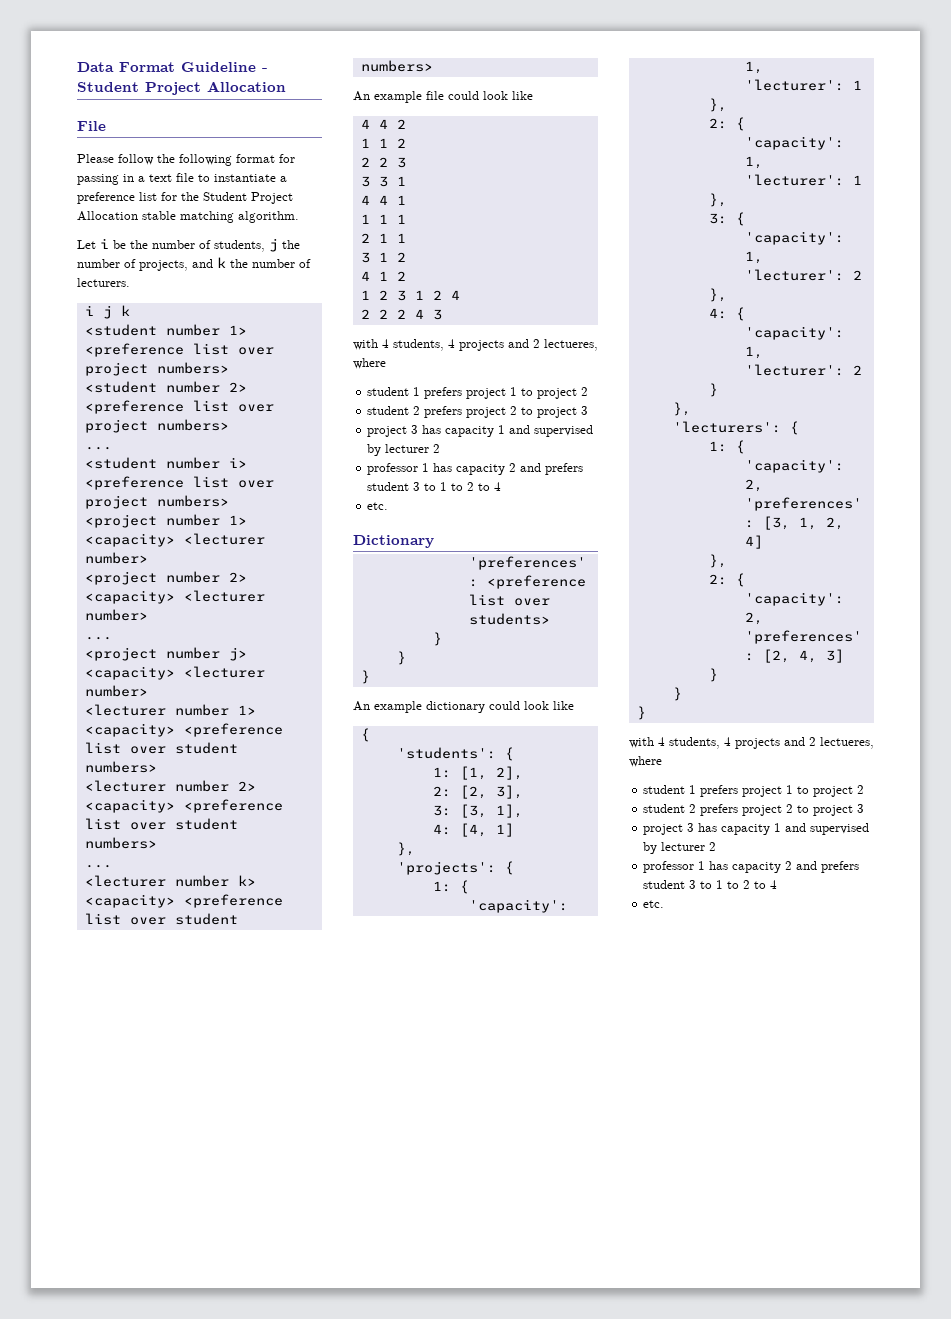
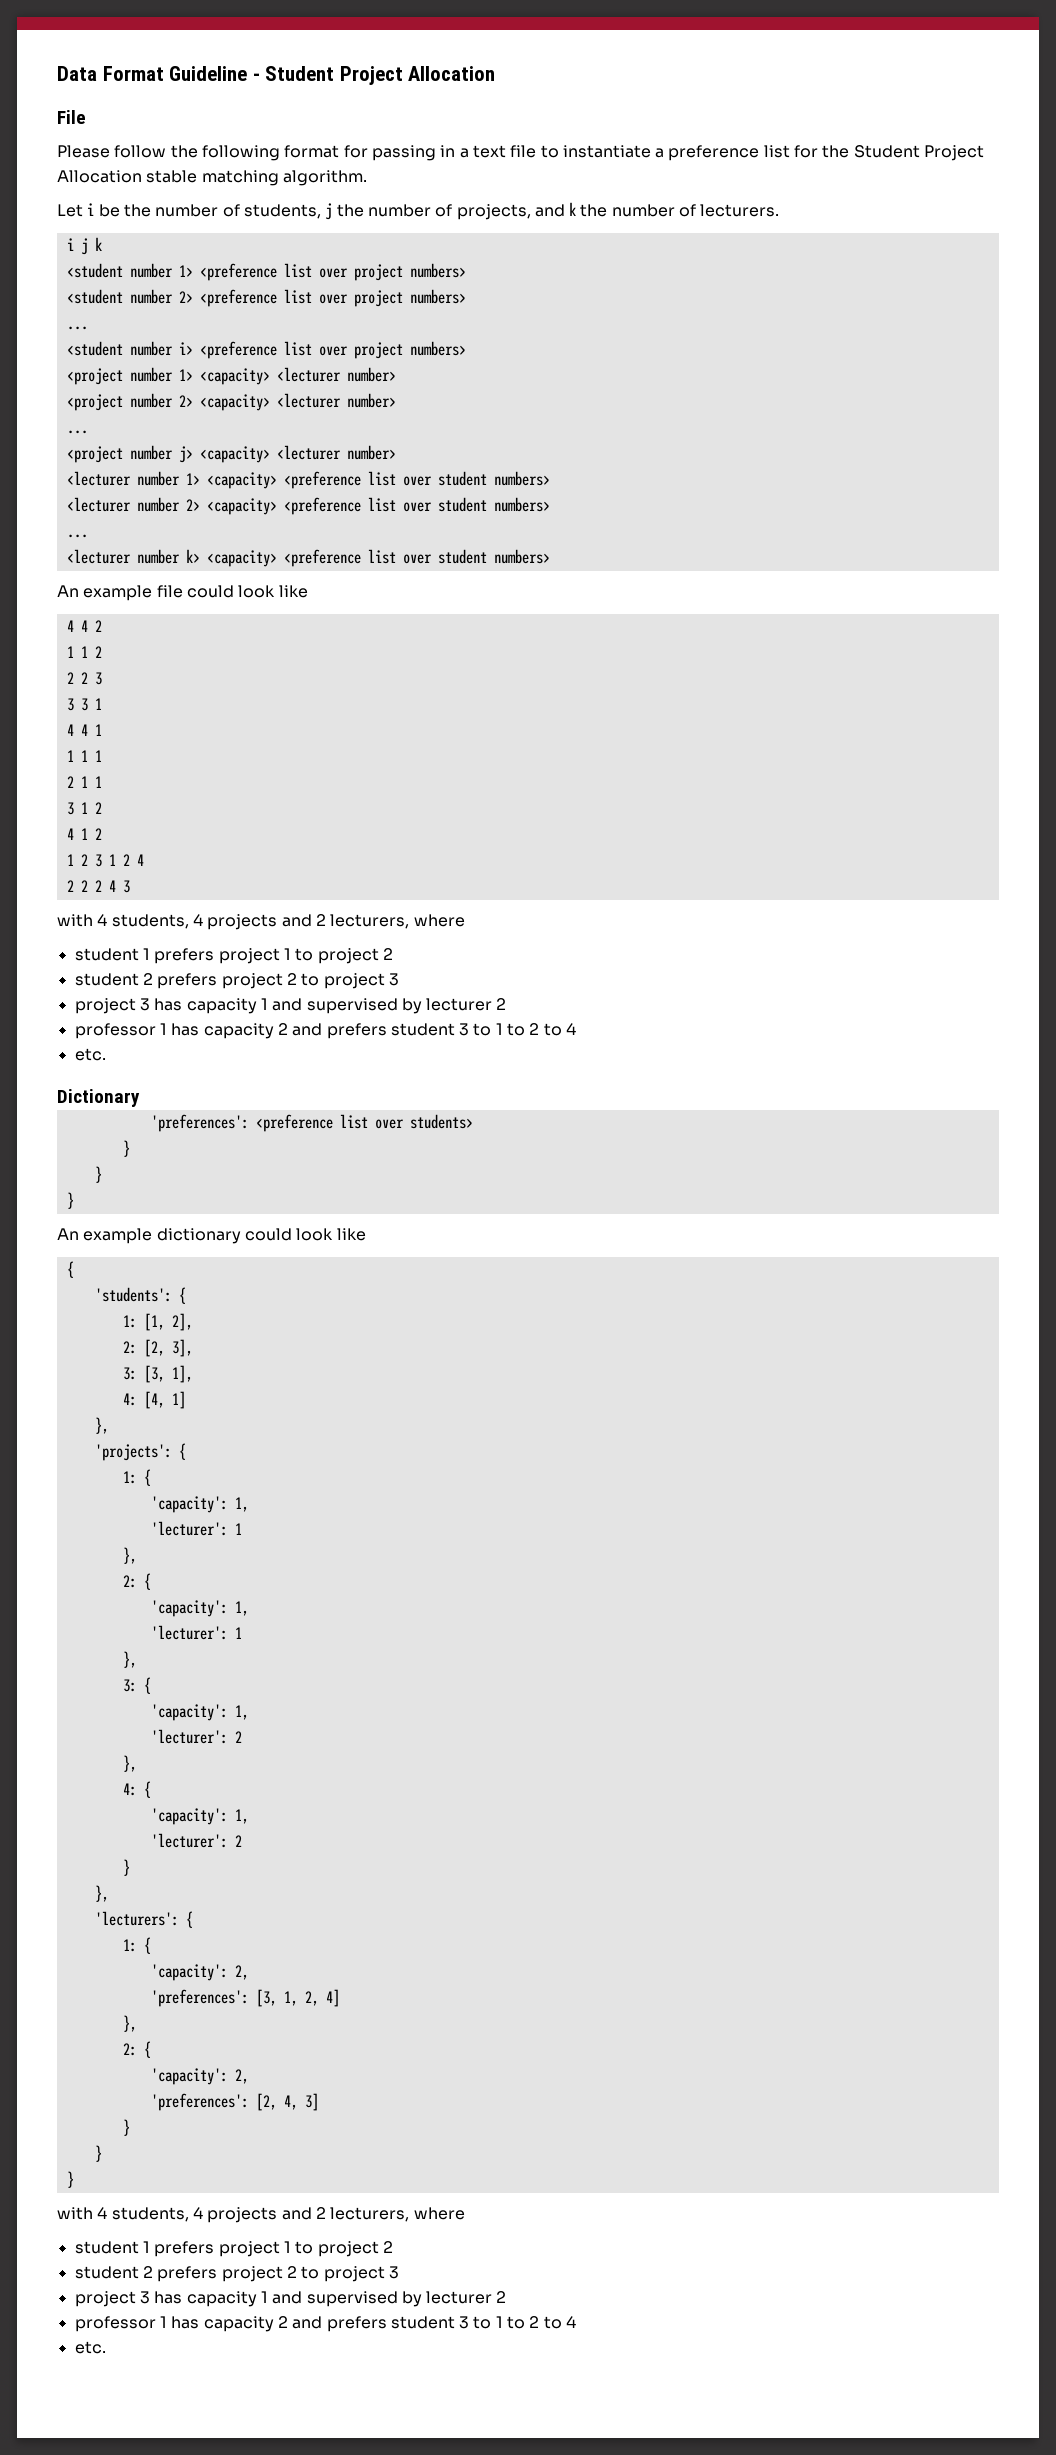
[544,339,598,351] lectueres, -> [330,914,410,929] lecturers,
[820,737,874,749] lectueres, -> [330,2207,410,2222] lecturers,

